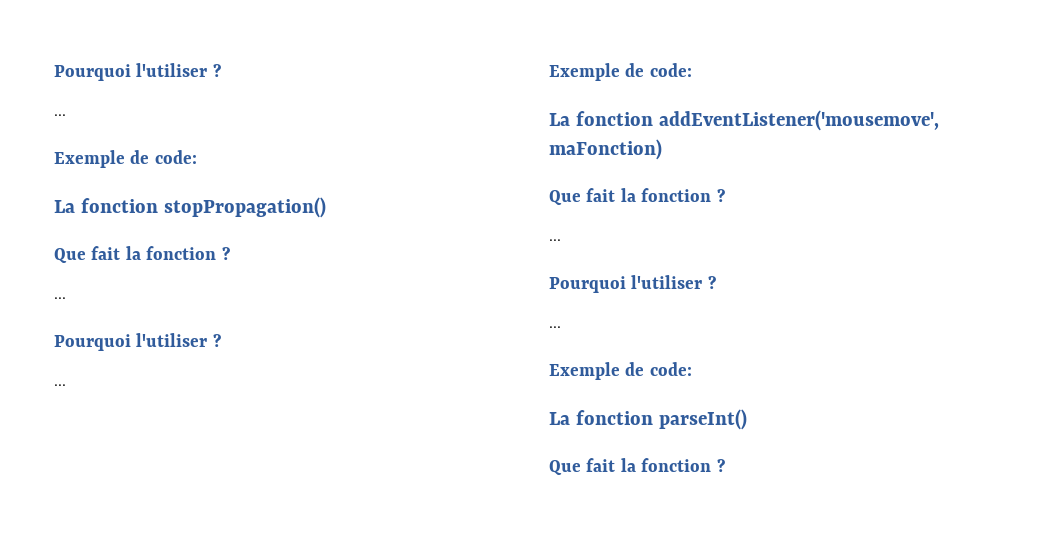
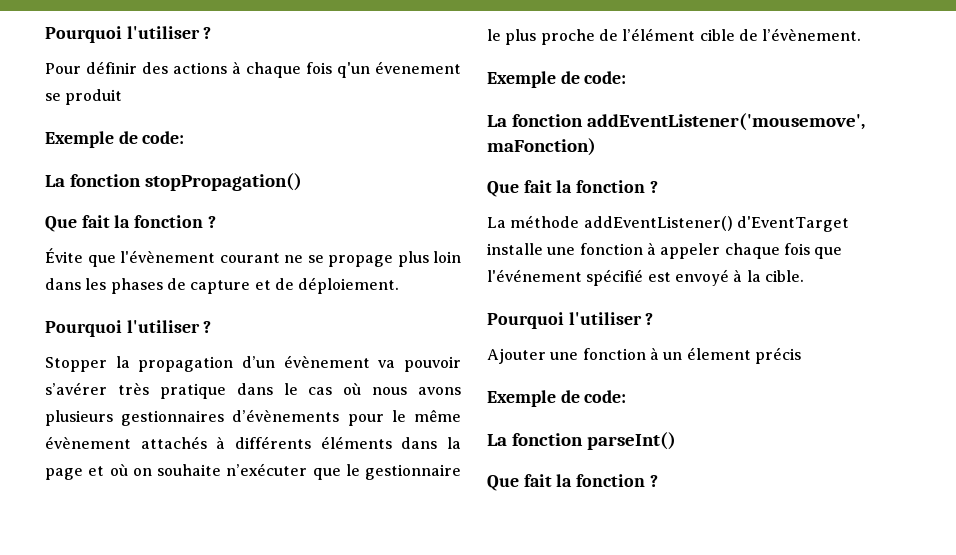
[54,63,221,81] [54,114,66,116] Pourquoi l'utiliser ? // ... -> [45,26,212,43] [45,61,461,78] [45,89,123,105] Pourquoi l'utiliser ? // Pour définir des actions à chaque fois q'un évenement se produit
[54,297,66,299] [54,333,221,351] [54,384,66,386] ... // Pourquoi l'utiliser ? // ... -> [45,248,461,267] [45,277,400,294] [45,320,212,337] [45,355,462,372] [45,382,461,399] [45,409,461,426] [45,436,462,449] [45,463,461,480] [487,28,862,45] Évite que l'évènement courant ne se propage plus loin dans les phases de capture et de déploiement. // Pourquoi l'utiliser ? // Stopper la propagation d’un évènement va pouvoir s’avérer très pratique dans le cas où nous avons plusieurs gestionnaires d’évènements pour le même évènement attachés à différents éléments dans la page et où on souhaite n’exécuter que le gestionnaire le plus proche de l’élément cible de l’évènement.
[549,239,561,241] [549,275,716,293] [549,326,561,328] ... // Pourquoi l'utiliser ? // ... -> [487,215,849,232] [487,242,843,259] [487,269,804,286] [487,312,654,329] [487,347,801,364] La méthode addEventListener() d'EventTarget installe une fonction à appeler chaque fois que l'événement spécifié est envoyé à la cible. // Pourquoi l'utiliser ? // Ajouter une fonction à un élement précis

